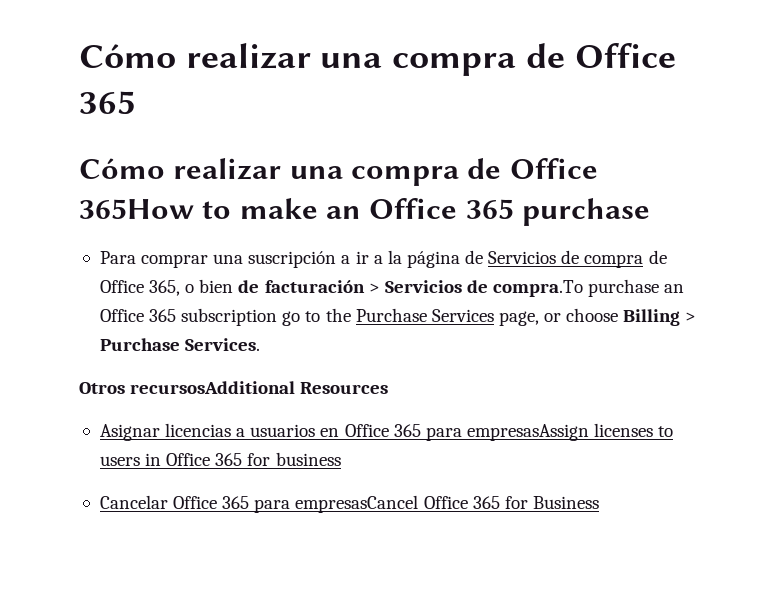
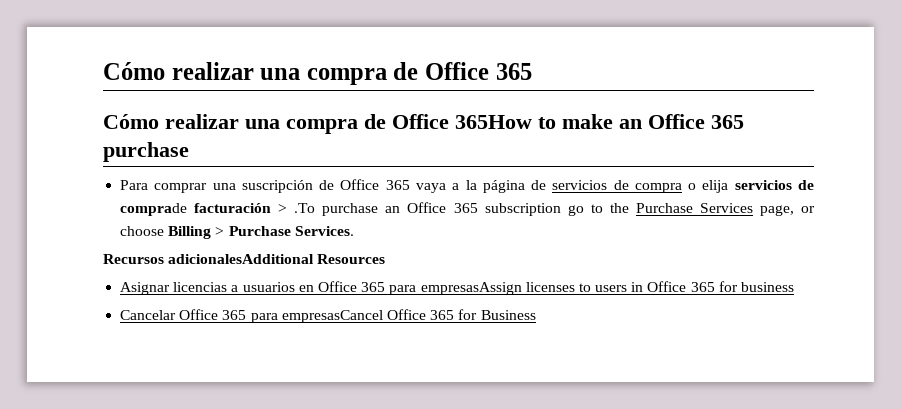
[341,251,369,264] a ir -> [319,179,446,193] de Office 365 vaya
[488,251,557,264] Servicios -> [552,180,608,190] servicios
[648,250,667,264] [99,279,584,297] de Office 365, o bien de facturación > Servicios de compra.To -> [688,180,814,193] [120,203,316,216] o elija servicios de comprade facturación > .To
[79,381,296,394] Otros recursosAdditional -> [103,254,315,264] Recursos adicionalesAdditional

